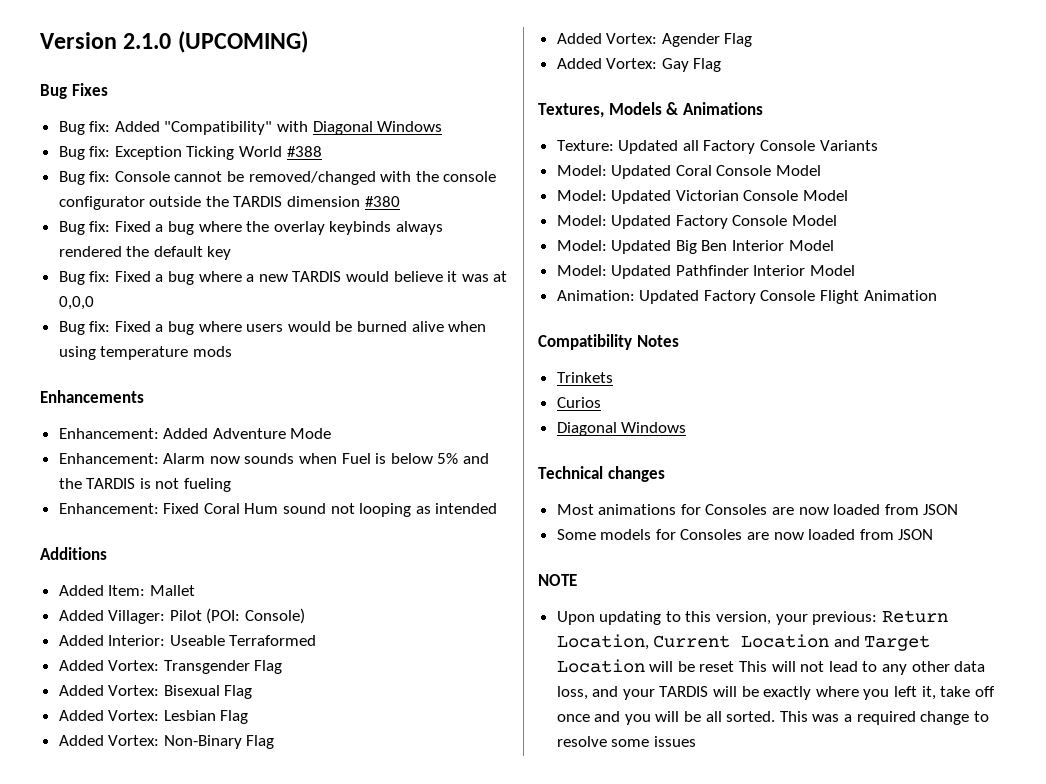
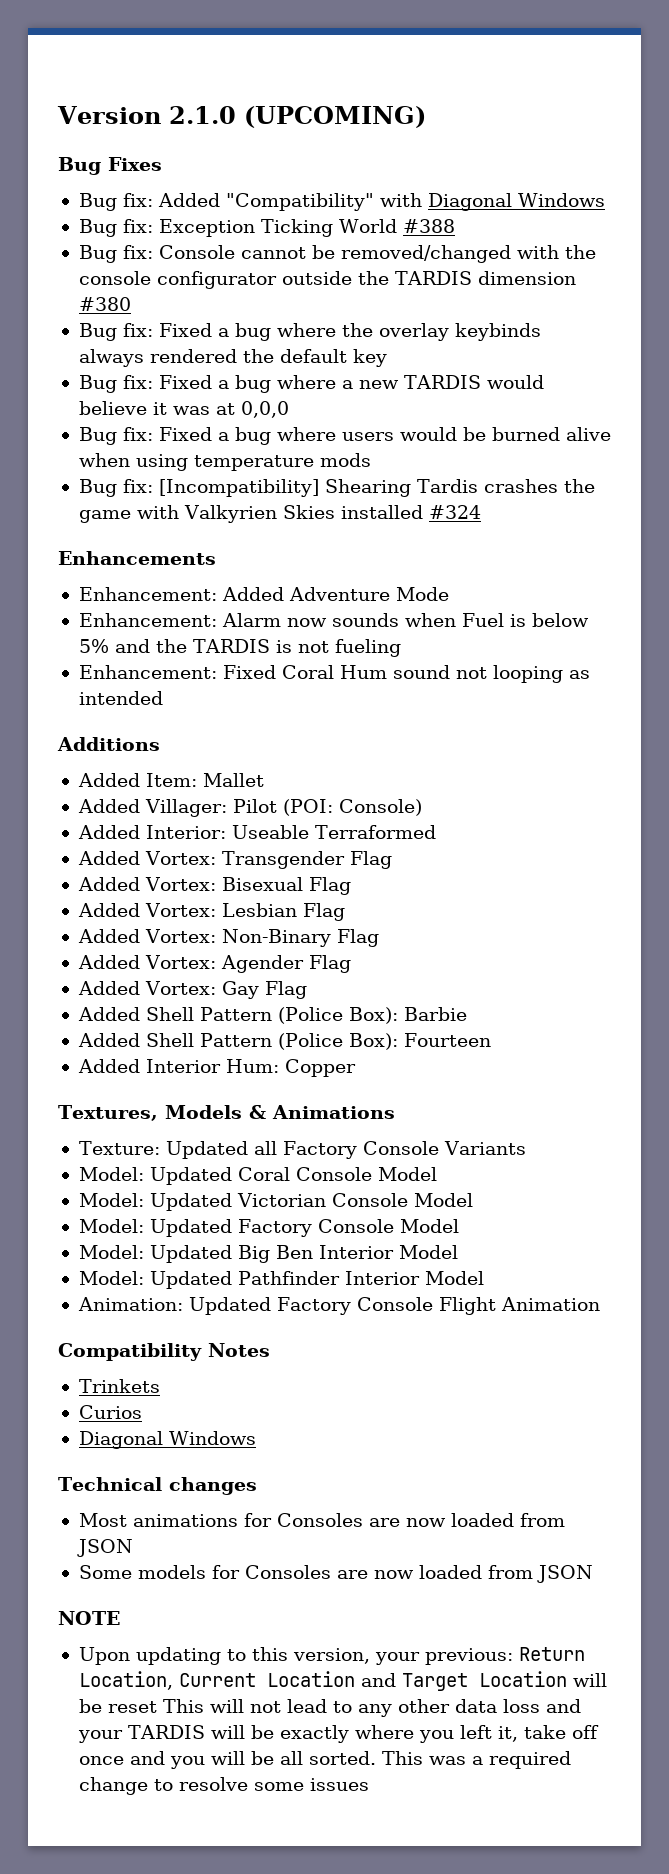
(232, 351) none -> [78,479,595,497] [78,505,481,523] // Bug fix: [Incompatibility] Shearing Tardis crashes the game with Valkyrien Skies installed #324
(722, 65) none -> [77,1007,467,1024] [77,1033,491,1050] [77,1059,356,1077] // Added Shell Pattern (Police Box): Barbie // Added Shell Pattern (Police Box): Fourteen // Added Interior Hum: Copper
[556,686,588,700] loss, -> [502,1699,540,1713] loss

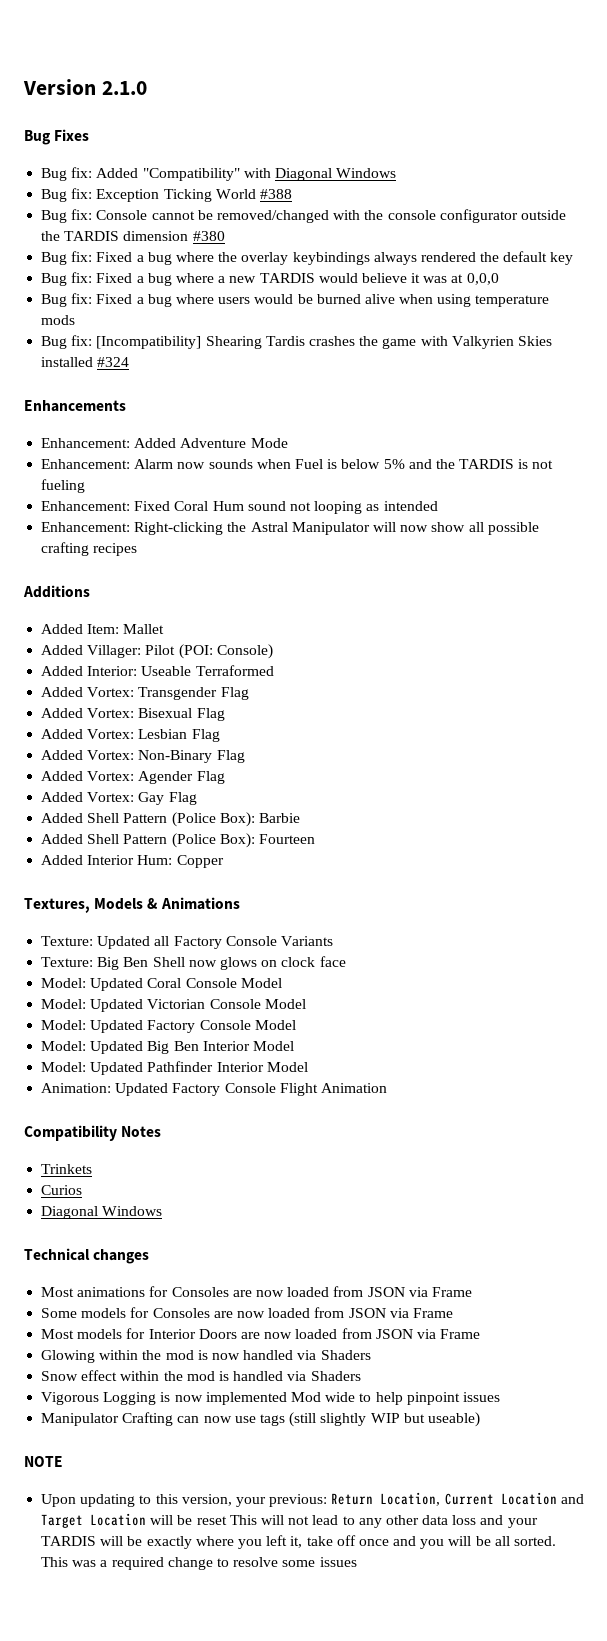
[243,106,426,128] (UPCOMING) -> (147, 88) none
[454,323,541,341] keybinds -> [292,252,370,265] keybindings
(163, 698) none -> [41,522,539,535] [41,542,138,556] // Enhancement: Right-clicking the Astral Manipulator will now show all possible crafting recipes
(526, 1148) none -> [41,956,346,970] // Texture: Big Ben Shell now glows on clock face
(133, 1548) none -> [408,1287,472,1297] via Frame
(593, 1574) none -> [389,1308,453,1318] [41,1328,481,1339] [41,1350,371,1363] [41,1370,361,1381] [41,1392,500,1405] [41,1412,480,1427] via Frame // Most models for Interior Doors are now loaded from JSON via Frame // Glowing within the mod is now handled via Shaders // Snow effect within the mod is handled via Shaders // Vigorous Logging is now implemented Mod wide to help pinpoint issues // Manipulator Crafting can now use tags (still slightly WIP but useable)

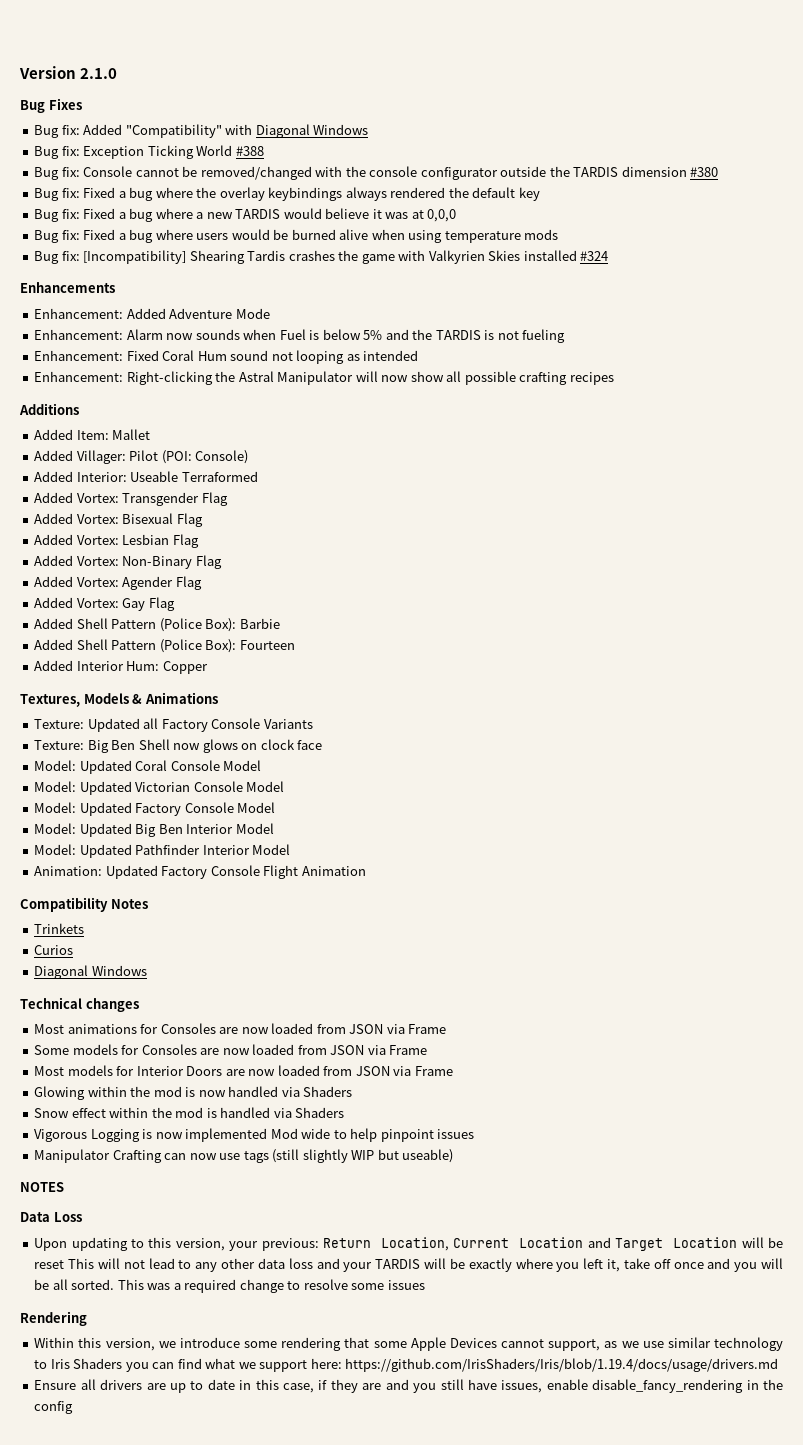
[24,1456,63,1467] NOTE -> [20,1182,64,1192] [20,1212,82,1222] NOTES // Data Loss
(357, 1562) none -> [20,1311,87,1326] [34,1337,783,1351] [34,1358,779,1372] [34,1379,783,1393] [34,1401,74,1414] // Rendering // Within this version, we introduce some rendering that some Apple Devices cannot support, as we use similar technology to Iris Shaders you can find what we support here: https://github.com/IrisShaders/Iris/blob/1.19.4/docs/usage/drivers.md // Ensure all drivers are up to date in this case, if they are and you still have issues, enable disable_fancy_rendering in the config

